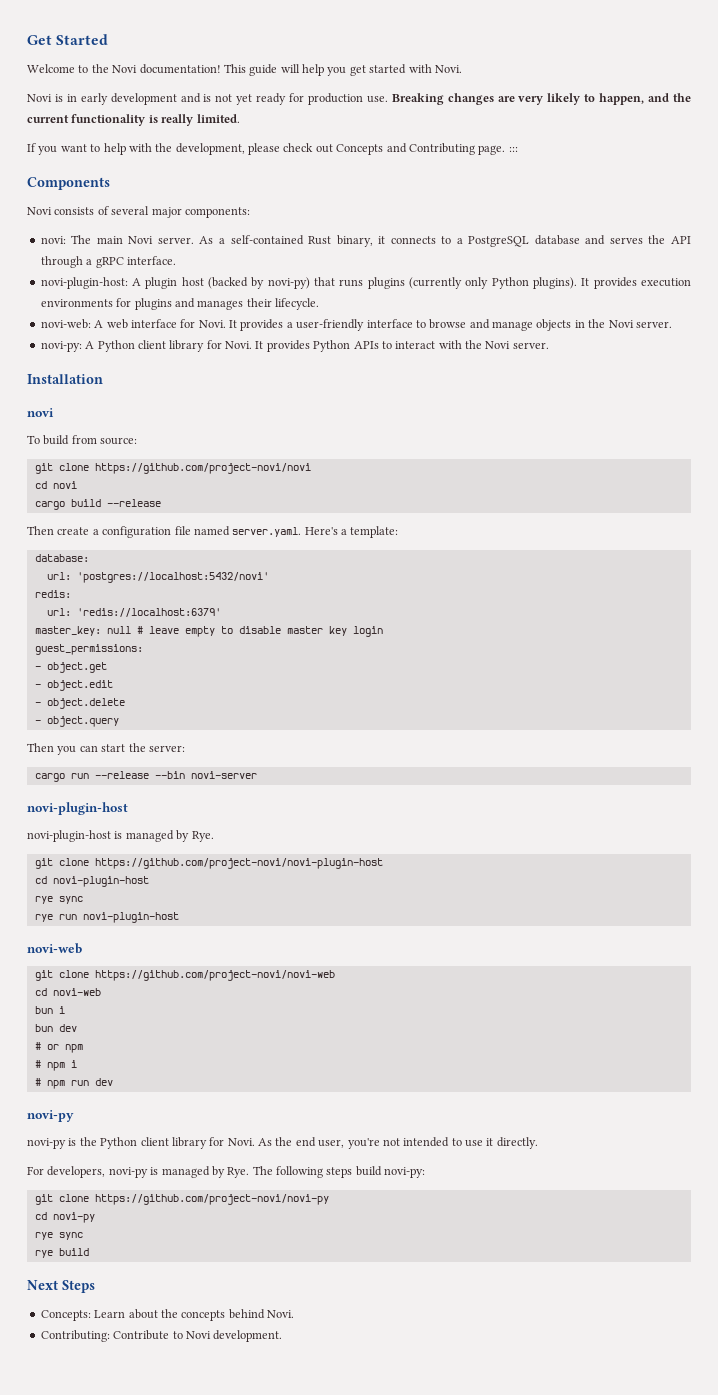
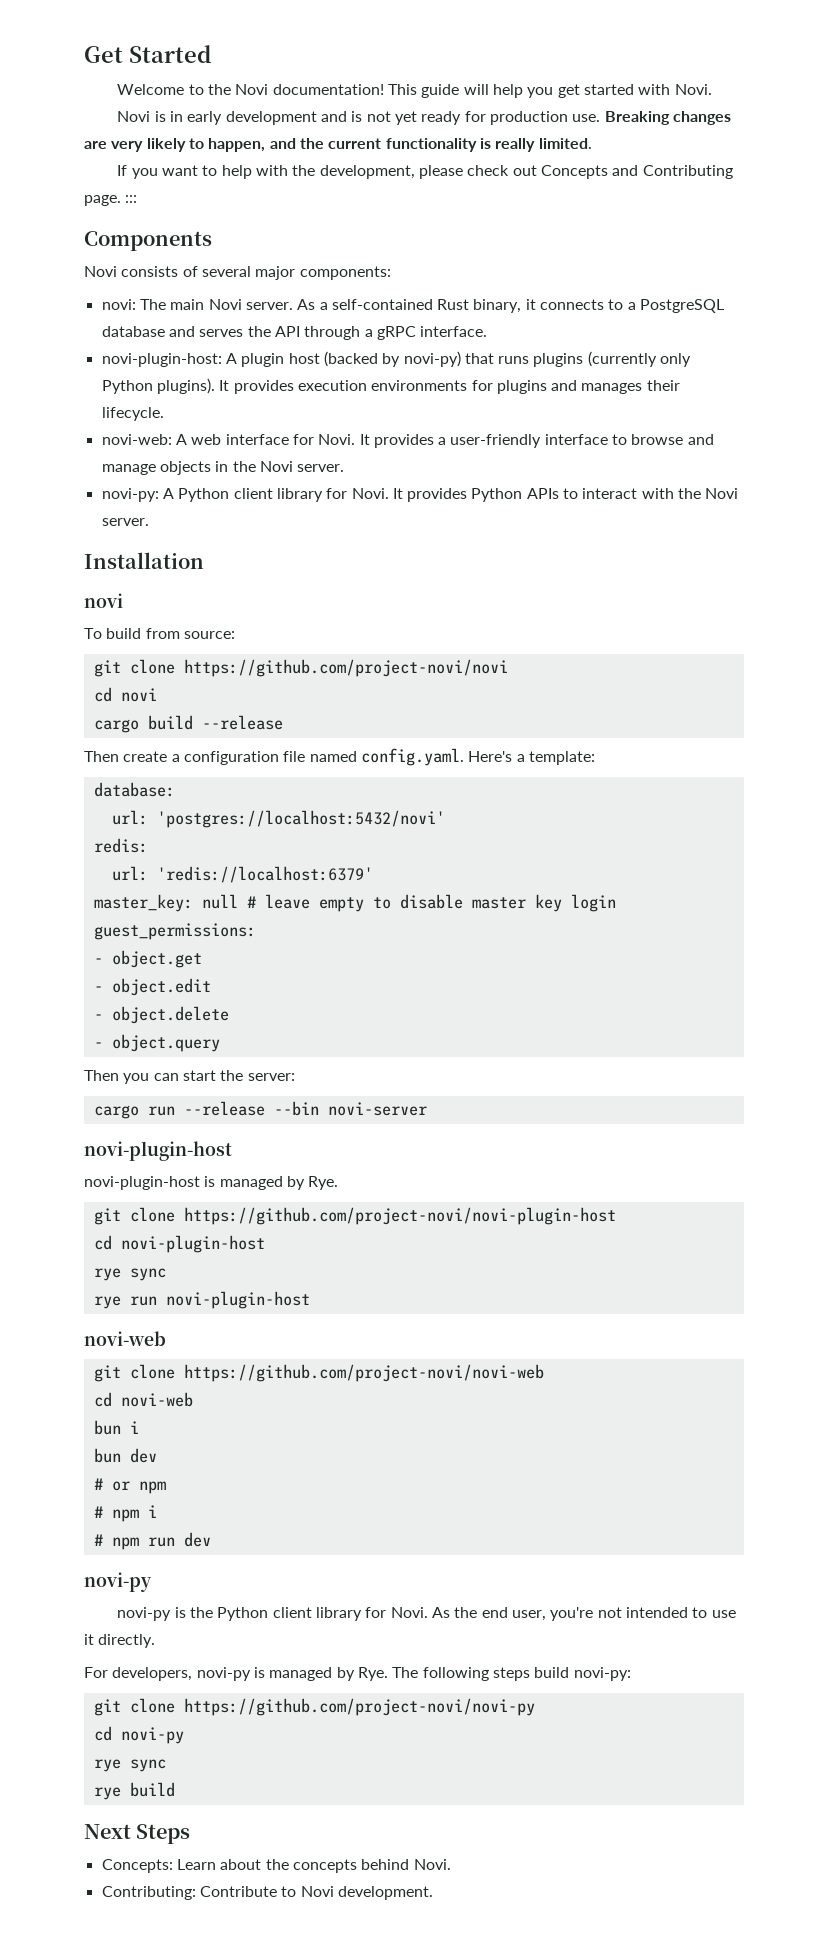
[232,527,302,537] server.yaml. -> [360,748,464,766] config.yaml.

